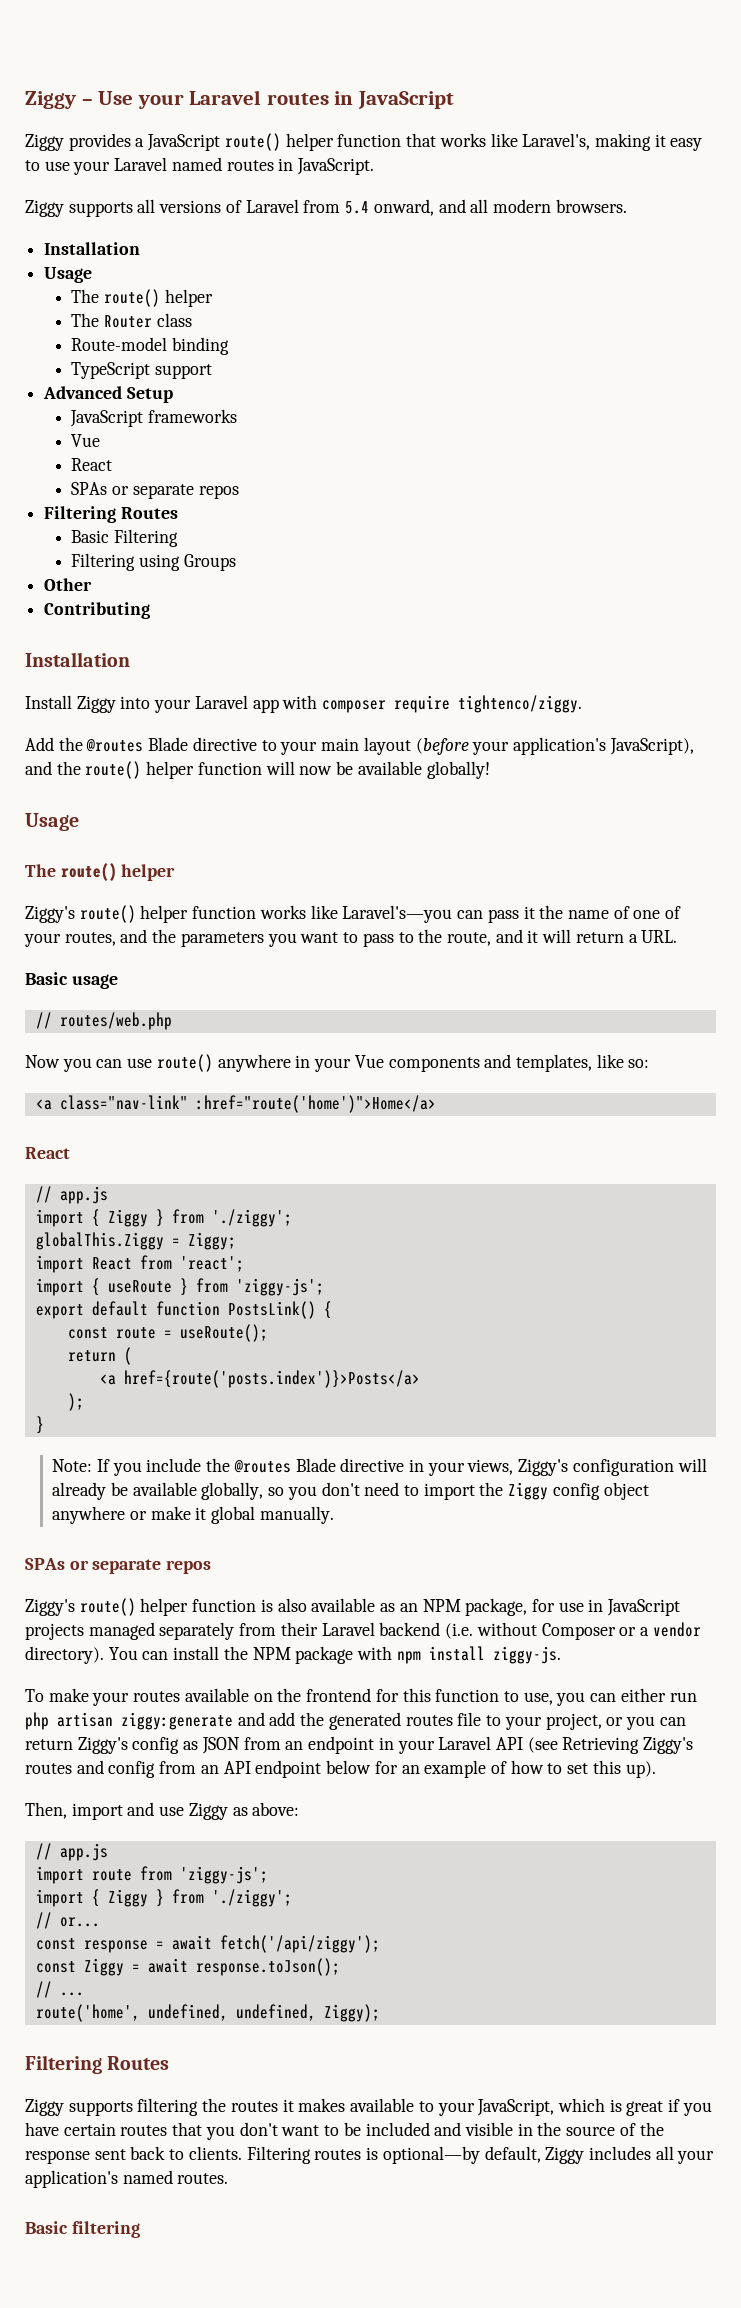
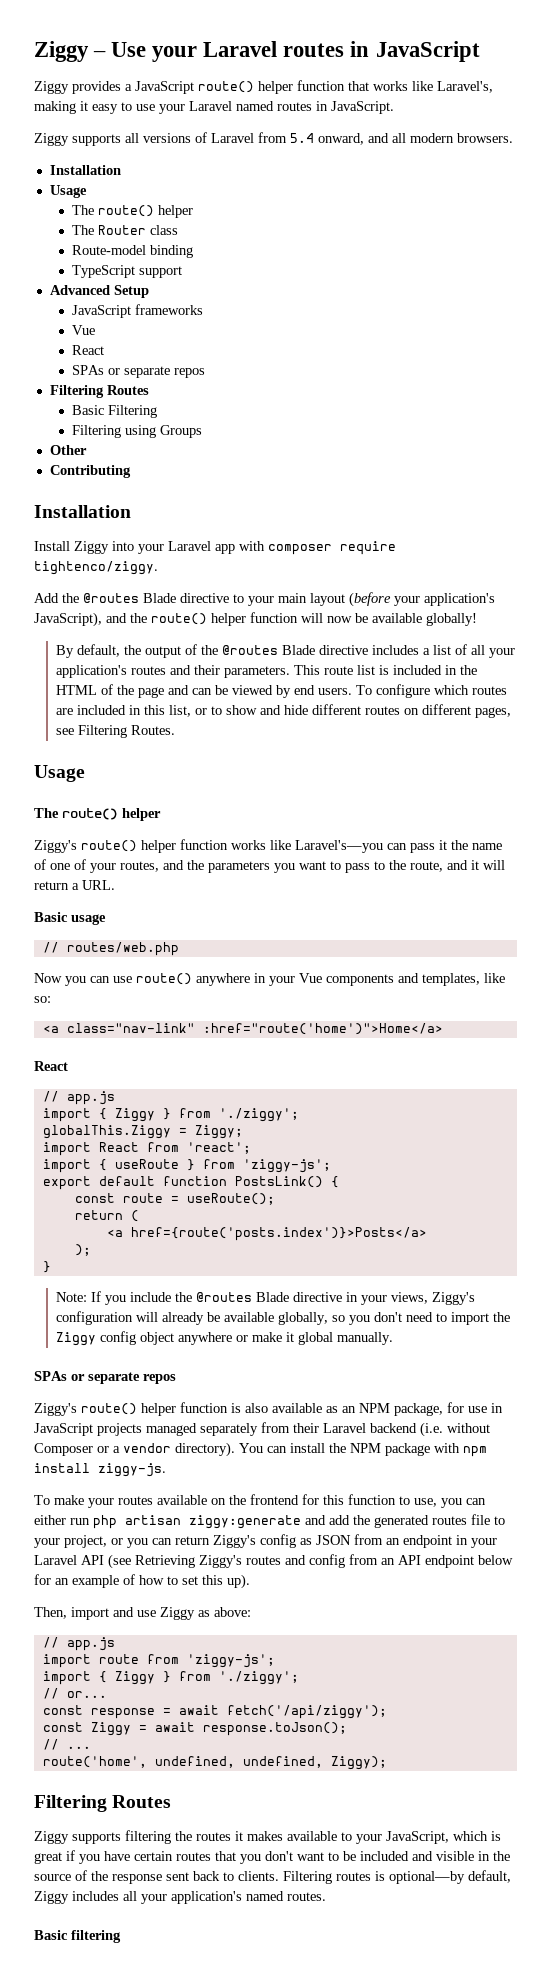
(490, 770) none -> [55,644,515,658] [55,665,477,678] [55,684,507,698] [55,704,511,718] [55,725,175,738] // By default, the output of the @routes Blade directive includes a list of all your application's routes and their parameters. This route list is included in the HTML of the page and can be viewed by end users. To configure which routes are included in this list, or to show and hide different routes on different pages, see Filtering Routes.

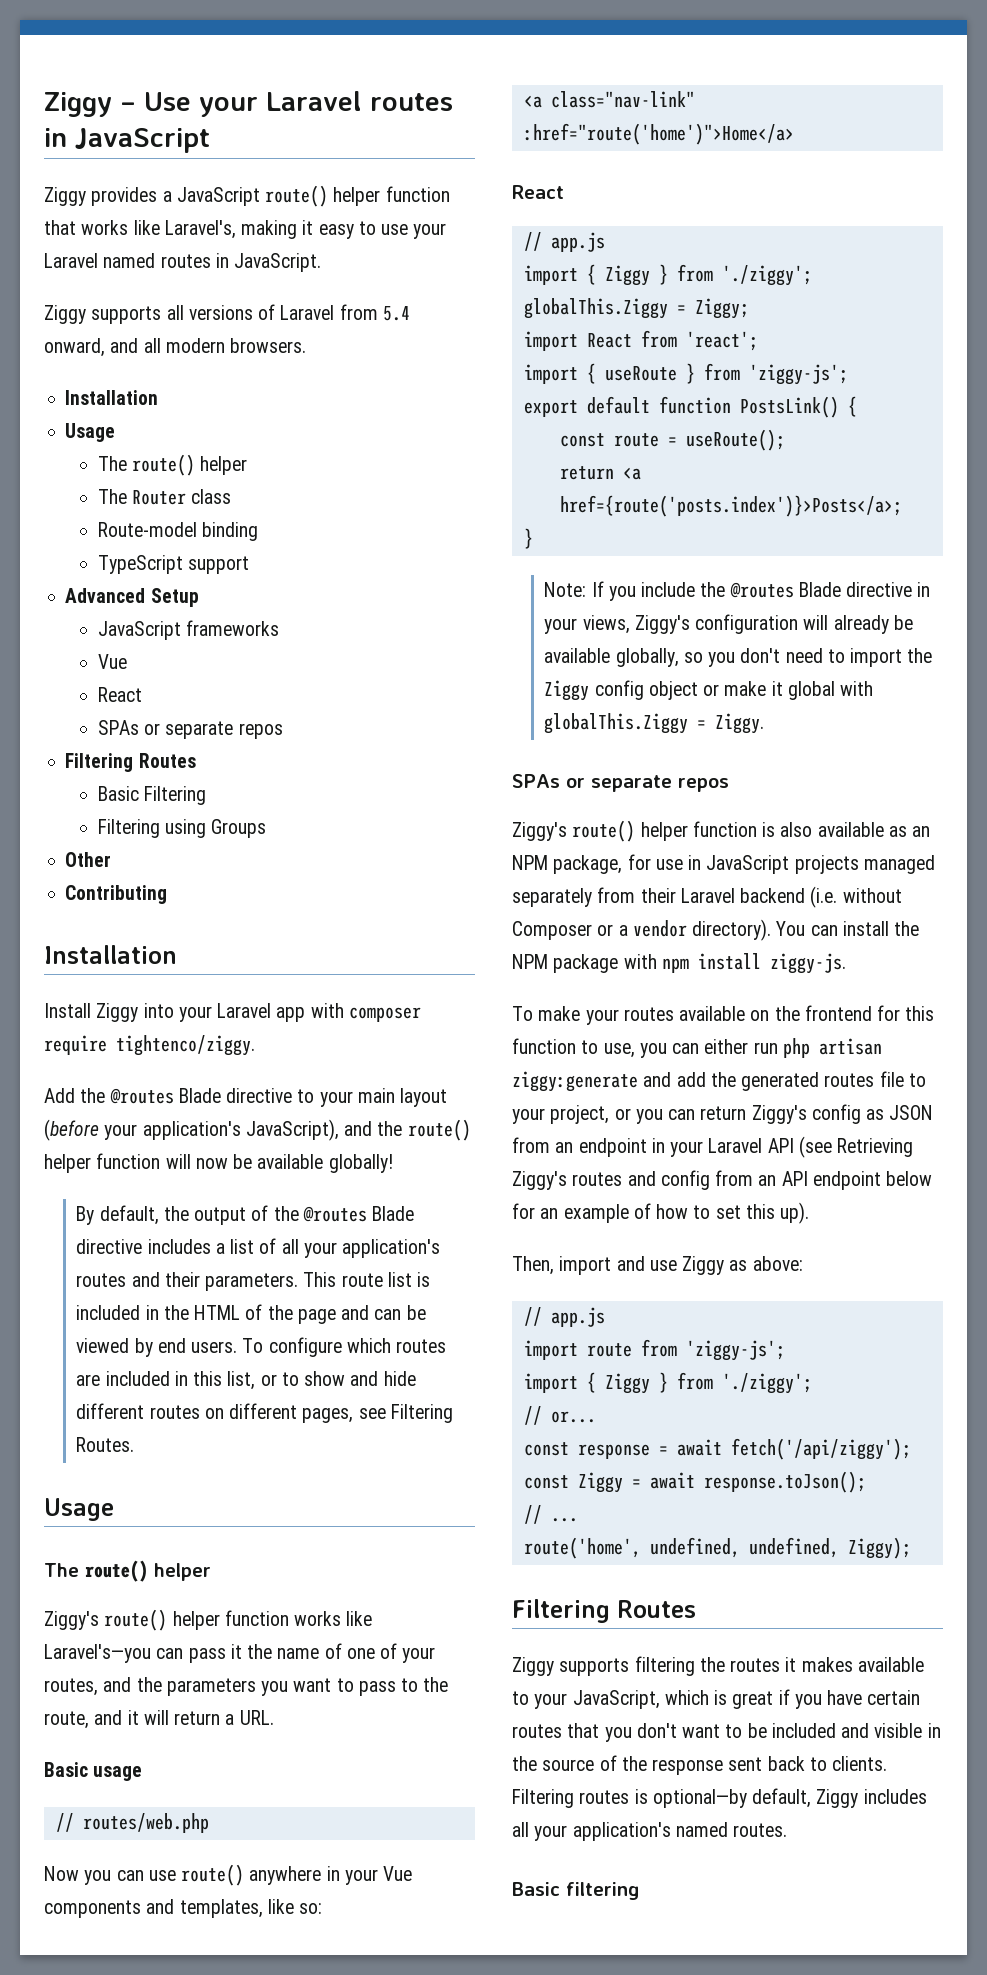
[130,1210,139,1222] [106,1227,427,1241] [74,1244,91,1256] ( // <a href={route('posts.index')}>Posts</a> // ); -> [622,467,641,480] [559,495,902,517] <a href={route('posts.index')}>Posts</a>;
[177,1332,232,1345] anywhere -> (698, 690) none
[336,1332,393,1345] manually. -> [840,681,874,696] [544,713,765,734] with globalThis.Ziggy = Ziggy.

